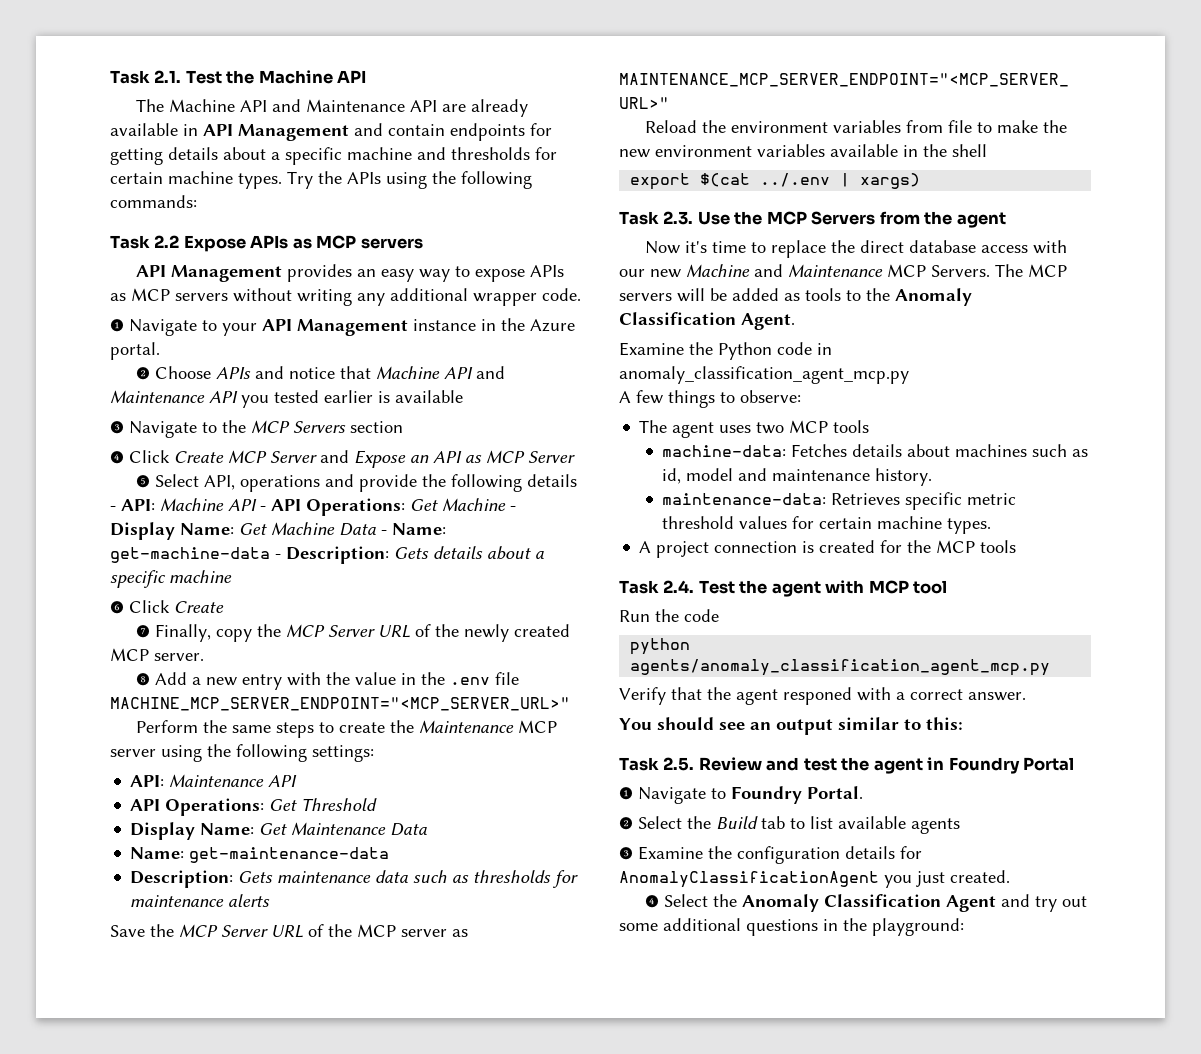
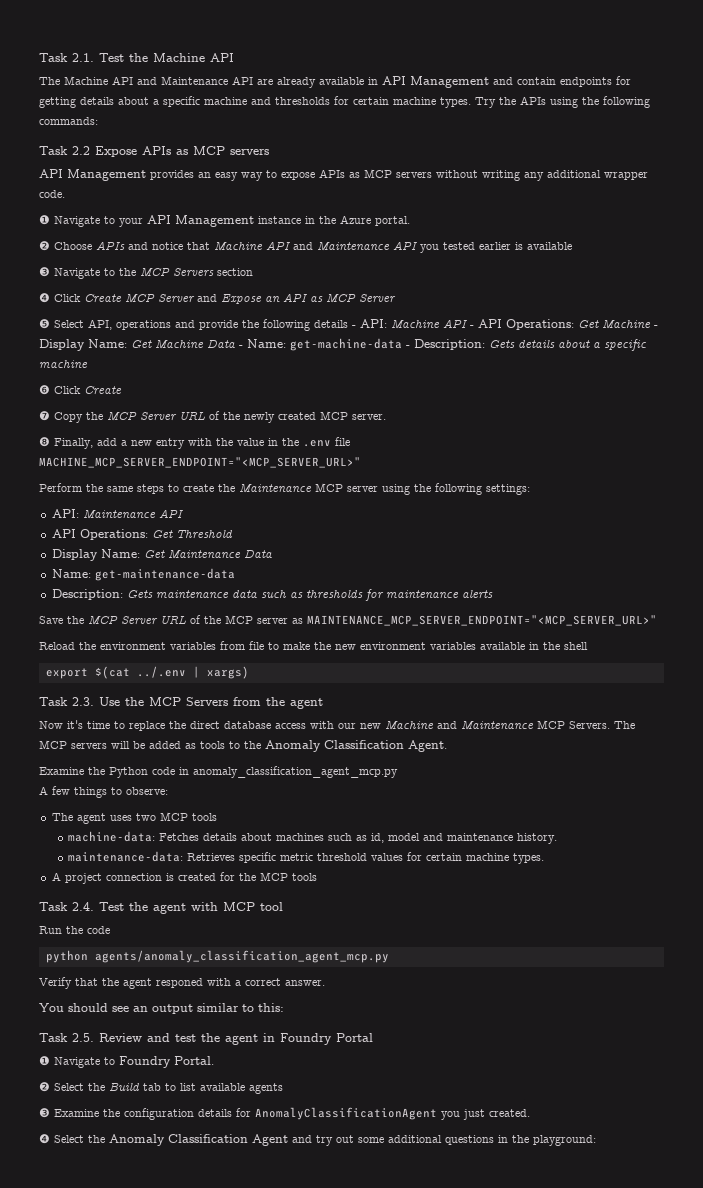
[155,624,253,642] Finally, copy -> [54,412,83,423] Copy
[155,672,188,685] Add -> [54,438,117,449] Finally, add

